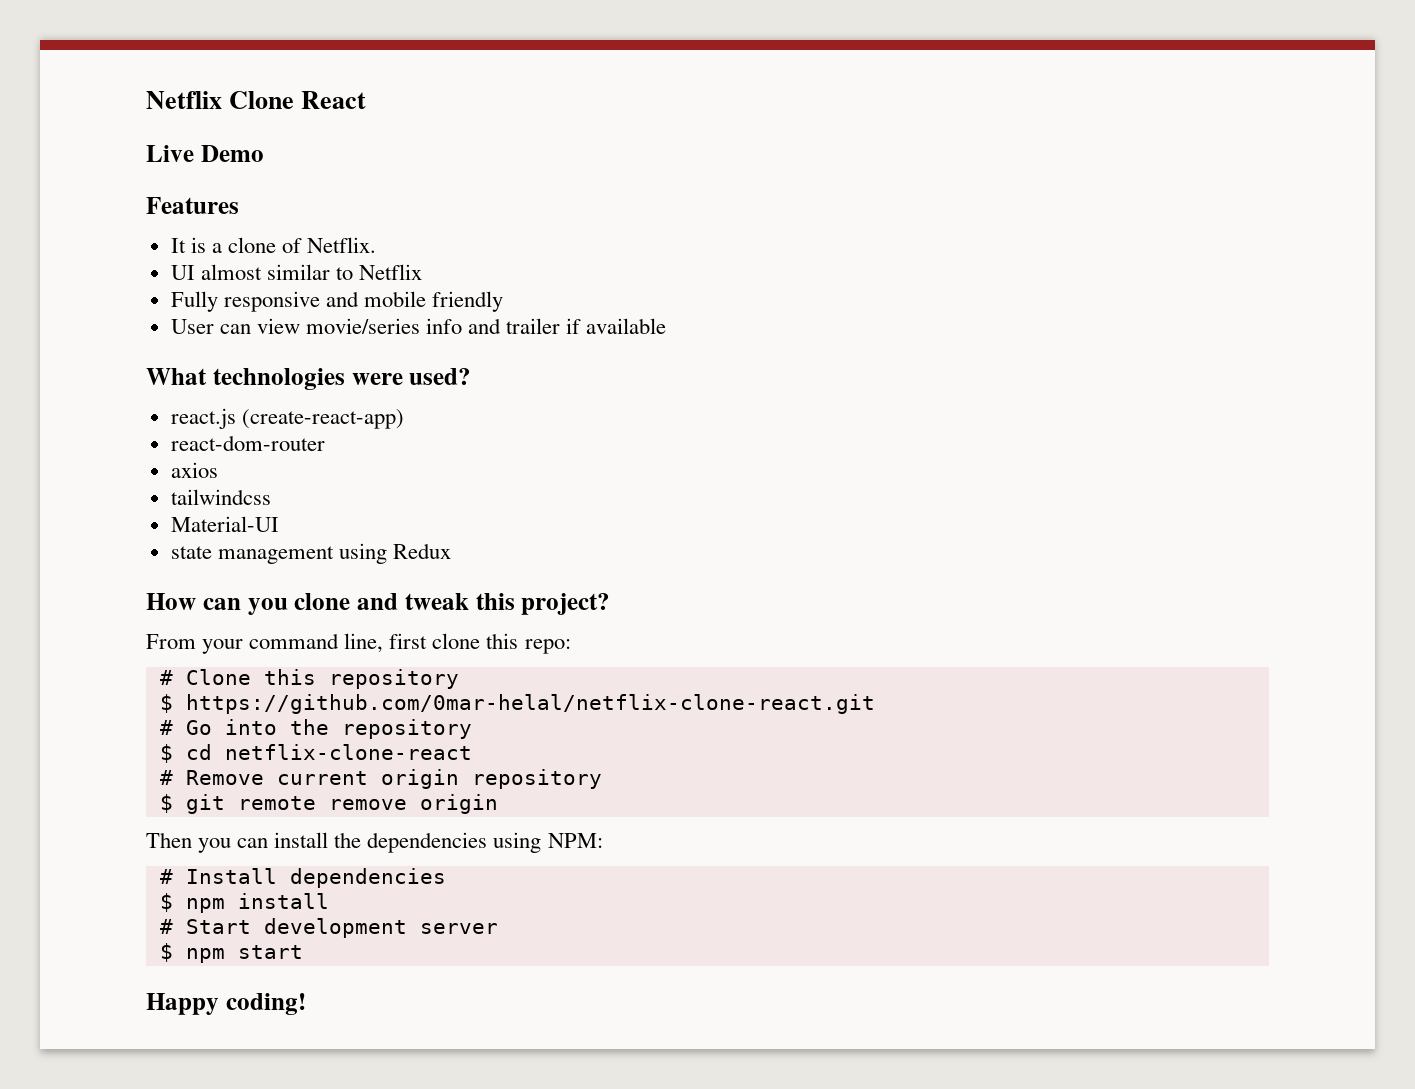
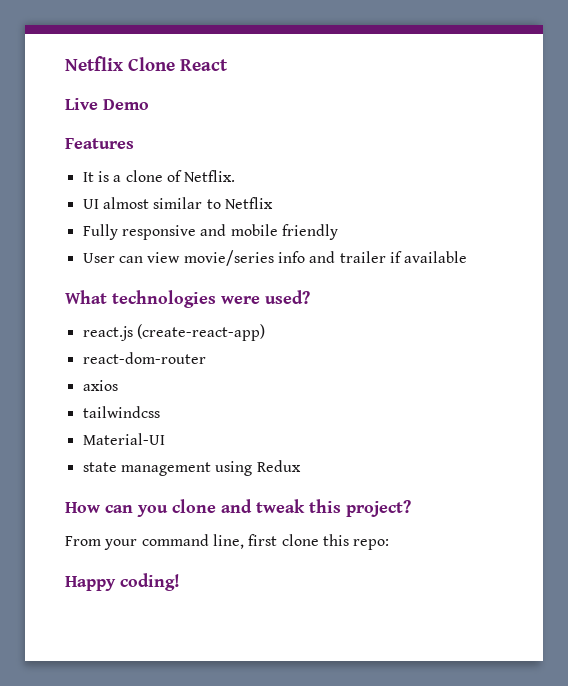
[159,669,459,689] [159,694,875,714] [159,719,472,739] [159,744,472,763] [159,769,602,789] [159,794,498,814] [146,832,603,853] [159,868,446,888] [159,893,329,913] [159,918,498,938] [159,943,303,963] // # Clone this repository // $ https://github.com/0mar-helal/netflix-clone-react.git // # Go into the repository // $ cd netflix-clone-react // # Remove current origin repository // $ git remote remove origin // Then you can install the dependencies using NPM: // # Install dependencies // $ npm install // # Start development server // $ npm start -> (390, 544) none

